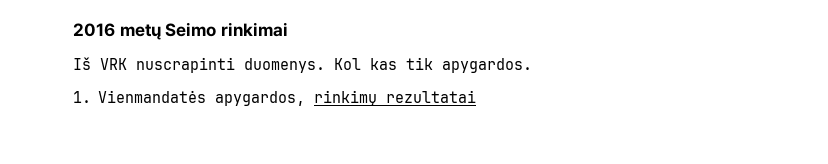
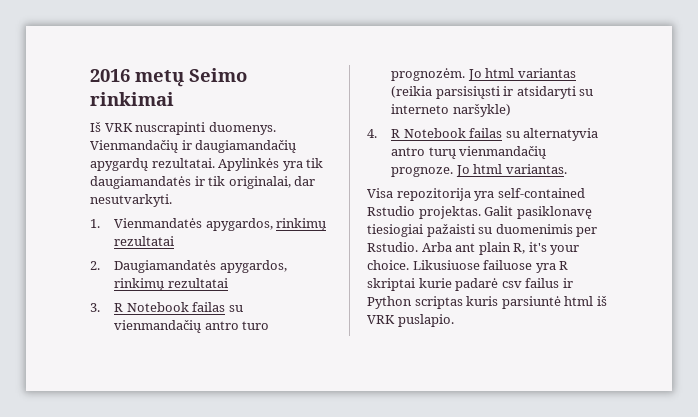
[334,57,532,73] Kol kas tik apygardos. -> [90,140,297,153] [90,158,324,171] [90,176,316,189] [90,194,172,207] Vienmandačių ir daugiamandačių apygardų rezultatai. Apylinkės yra tik daugiamandatės ir tik originalai, dar nesutvarkyti.
(477, 96) none -> [90,260,287,273] [114,278,228,291] [90,302,243,312] [114,320,270,333] [391,68,576,81] [391,86,594,99] [391,104,511,117] [367,128,599,141] [391,146,547,159] [391,164,567,177] [367,188,585,201] [367,206,592,219] [367,224,598,237] [367,242,580,255] [367,260,569,273] [367,278,573,291] [367,296,607,309] [367,314,454,327] // 2. Daugiamandatės apygardos, rinkimų rezultatai // 3. R Notebook failas su vienmandačių antro turo prognozėm. Jo html variantas (reikia parsisiųsti ir atsidaryti su interneto naršykle) // 4. R Notebook failas su alternatyvia antro turų vienmandačių prognoze. Jo html variantas. // Visa repozitorija yra self-contained Rstudio projektas. Galit pasiklonavę tiesiogiai pažaisti su duomenimis per Rstudio. Arba ant plain R, it's your choice. Likusiuose failuose yra R skriptai kurie padarė csv failus ir Python scriptas kuris parsiuntė html iš VRK puslapio.

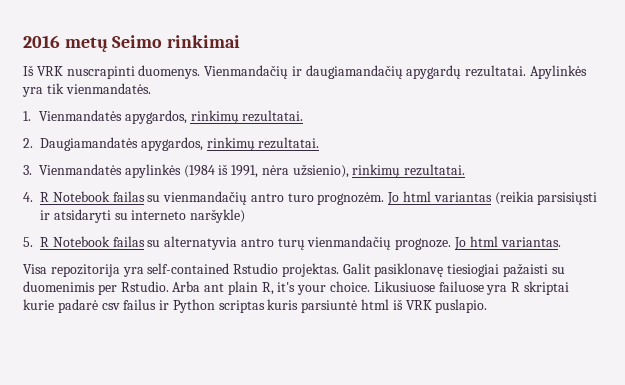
[90,176,316,189] [90,194,172,207] daugiamandatės ir tik originalai, dar nesutvarkyti. -> [65,83,151,94] vienmandatės.
[114,236,175,246] rezultatai -> [242,110,304,122] rezultatai.
[167,278,228,288] [90,303,100,312] rezultatai // 3. -> [258,137,320,149] [23,164,466,178] [23,192,33,202] rezultatai. // 3. Vienmandatės apylinkės (1984 iš 1991, nėra užsienio), rinkimų rezultatai. // 4.
[367,129,377,138] 4. -> [23,237,33,247] 5.

